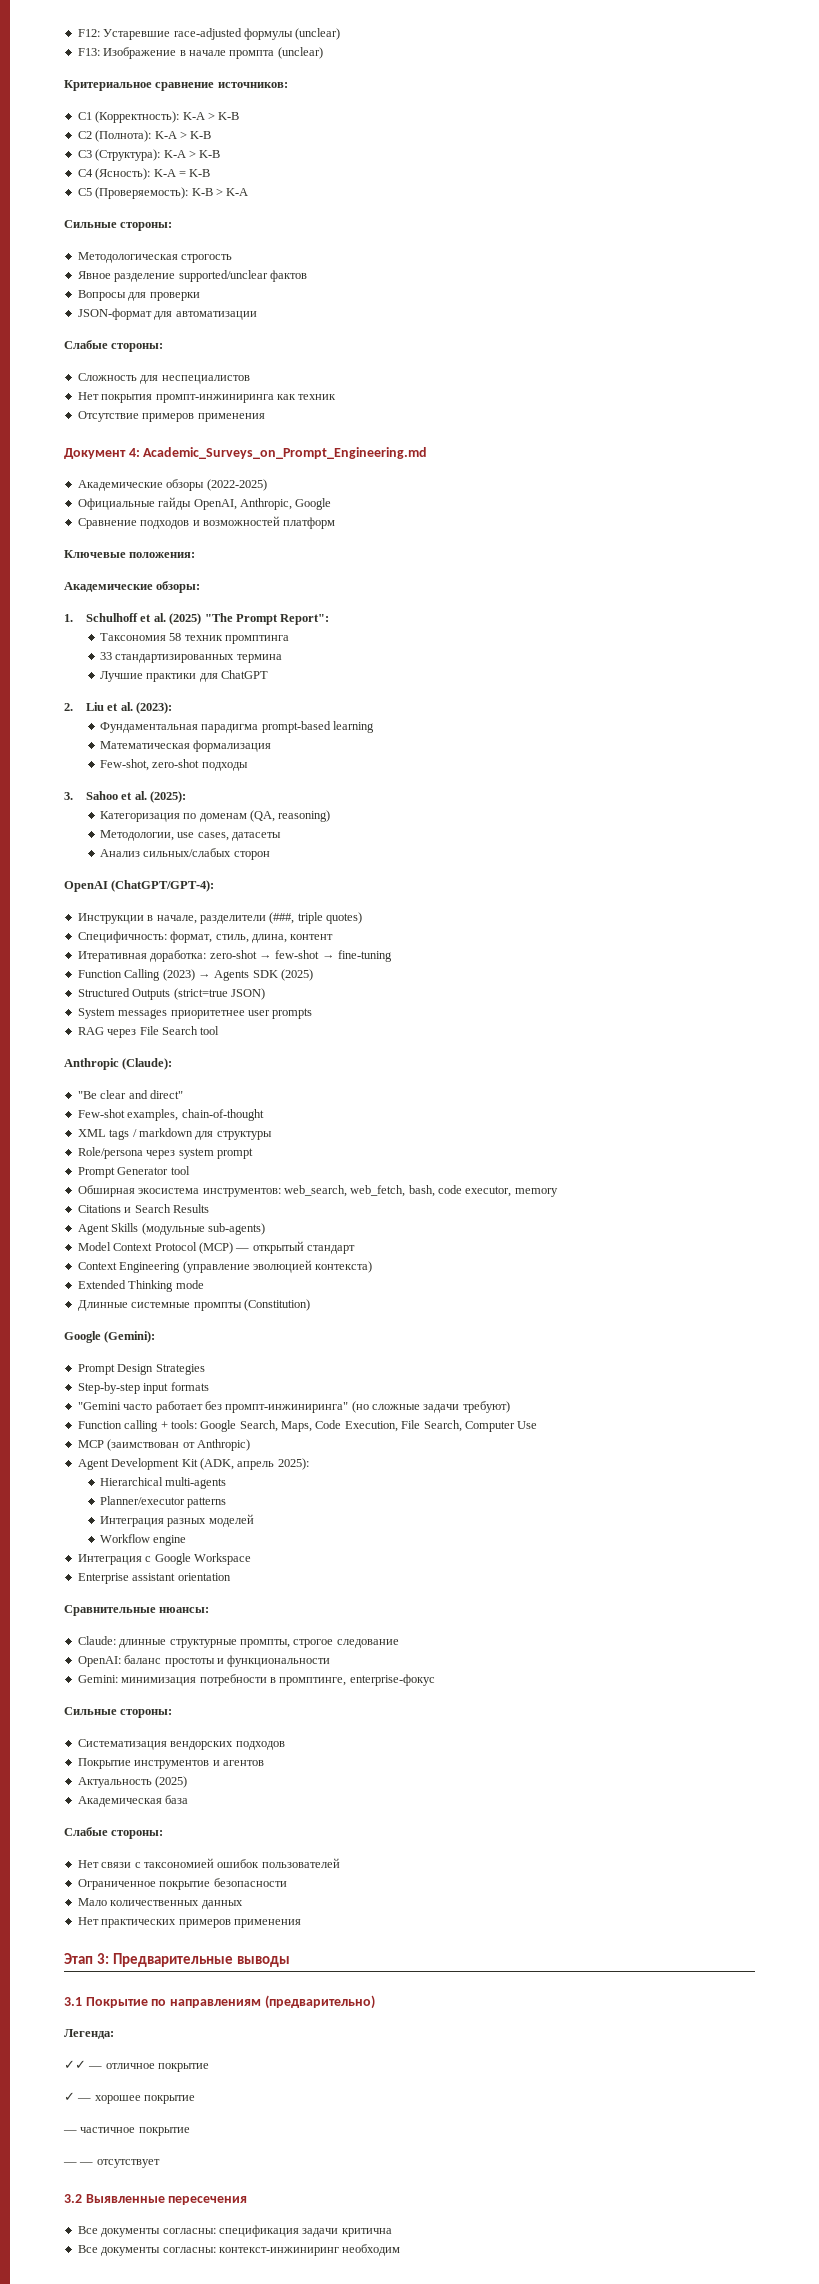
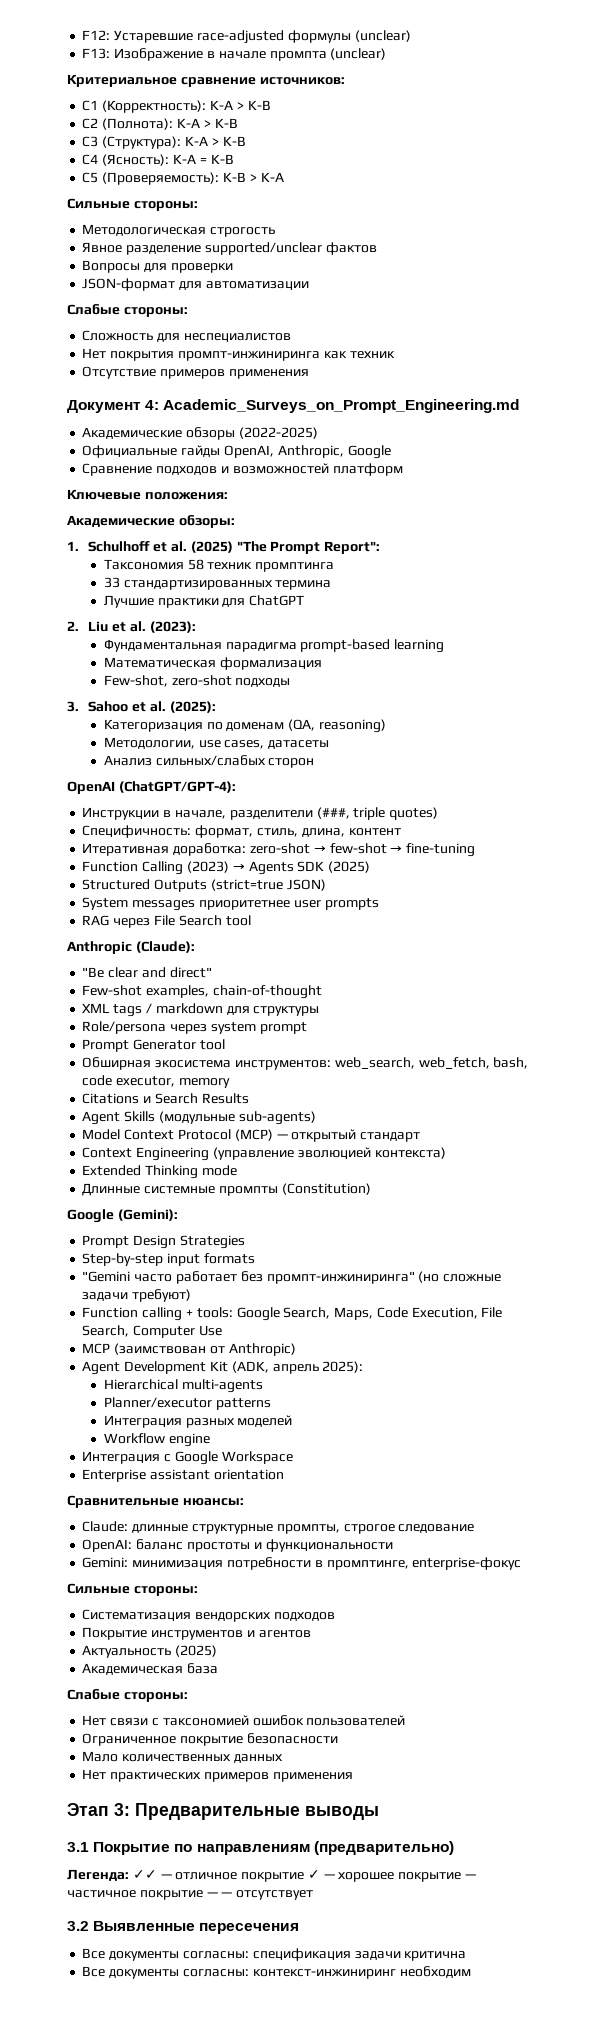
(114, 2034) // -> (129, 1875) none
(210, 2067) // -> (305, 1877) none
(196, 2099) // -> (462, 1877) none
(190, 2131) // -> (203, 1895) none

